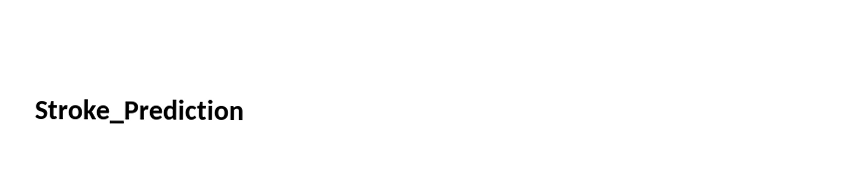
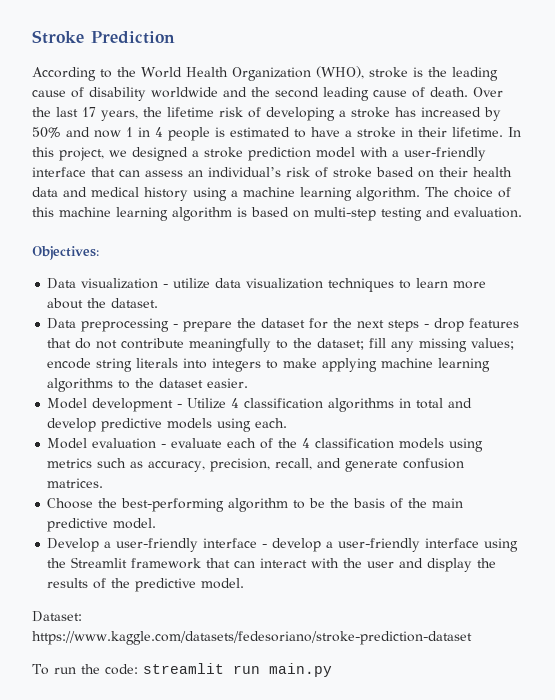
[34,99,244,125] Stroke_Prediction -> [32,30,175,44] [32,66,498,81] [32,87,503,101] [32,107,501,121] [32,127,521,141] [32,147,486,161] [32,167,512,178] [32,187,511,201] [32,207,522,221] [32,246,99,260] [47,278,487,292] [47,298,159,309] [47,318,520,332] [47,338,515,352] [47,358,491,372] [47,378,249,392] [47,398,473,412] [47,418,288,432] [47,438,484,452] [47,458,465,472] [47,478,104,488] [47,498,464,512] [47,518,157,532] [47,538,519,552] [47,557,497,572] [47,578,245,592] [32,611,82,622] [32,631,472,645] [32,663,332,677] Stroke Prediction // According to the World Health Organization (WHO), stroke is the leading cause of disability worldwide and the second leading cause of death. Over the last 17 years, the lifetime risk of developing a stroke has increased by 50% and now 1 in 4 people is estimated to have a stroke in their lifetime. In this project, we designed a stroke prediction model with a user-friendly interface that can assess an individual’s risk of stroke based on their health data and medical history using a machine learning algorithm. The choice of this machine learning algorithm is based on multi-step testing and evaluation. // Objectives: // Data visualization - utilize data visualization techniques to learn more about the dataset. // Data preprocessing - prepare the dataset for the next steps - drop features that do not contribute meaningfully to the dataset; fill any missing values; encode string literals into integers to make applying machine learning algorithms to the dataset easier. // Model development - Utilize 4 classification algorithms in total and develop predictive models using each. // Model evaluation - evaluate each of the 4 classification models using metrics such as accuracy, precision, recall, and generate confusion matrices. // Choose the best-performing algorithm to be the basis of the main predictive model. // Develop a user-friendly interface - develop a user-friendly interface using the Streamlit framework that can interact with the user and display the results of the predictive model. // Dataset: https://www.kaggle.com/datasets/fedesoriano/stroke-prediction-dataset // To run the code: streamlit run main.py

